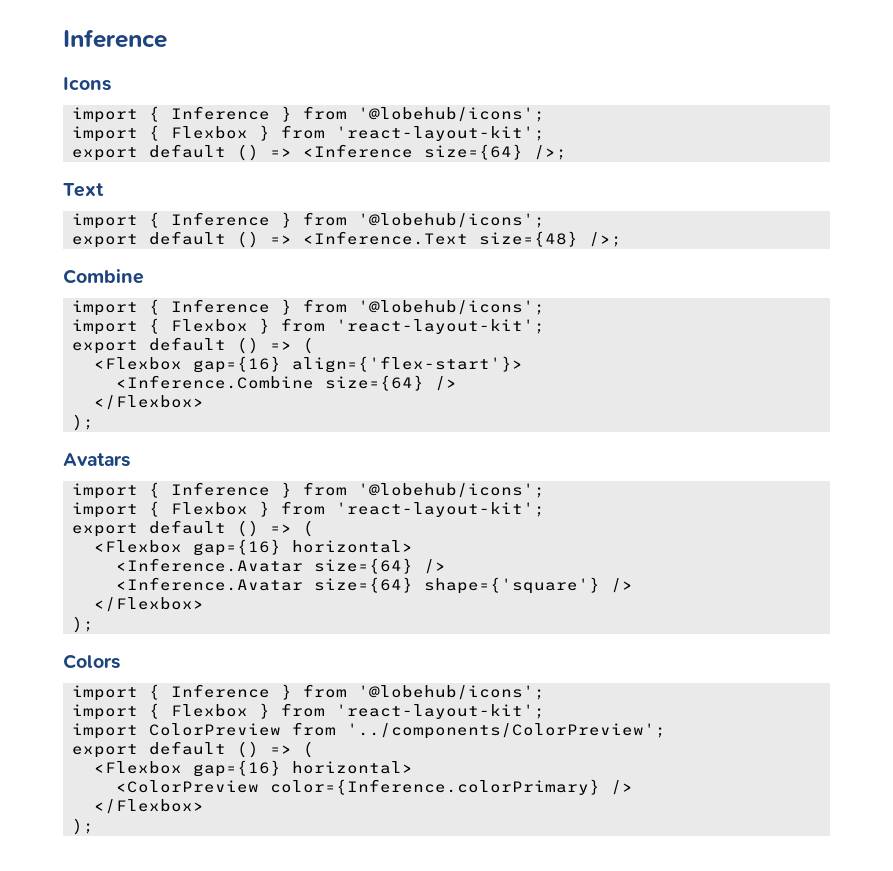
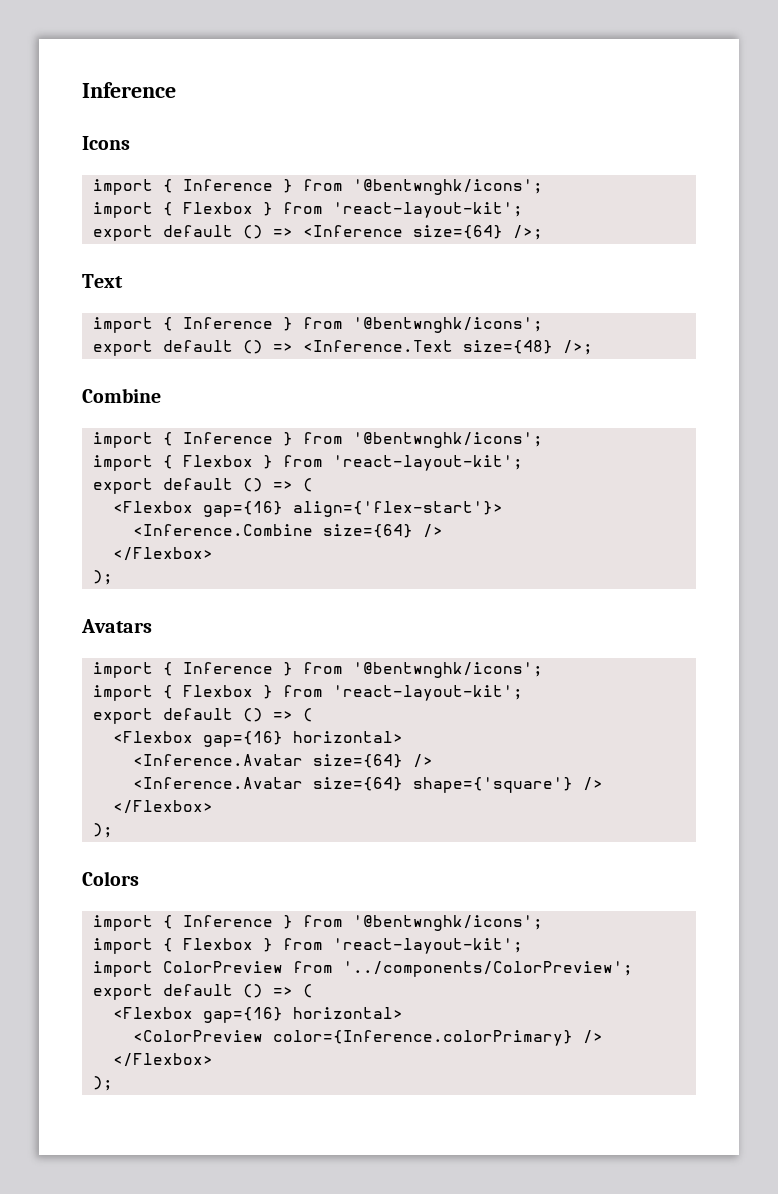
[358,107,546,122] '@lobehub/icons'; -> [352,179,543,195] '@bentwnghk/icons';
[358,213,546,228] '@lobehub/icons'; -> [352,317,543,333] '@bentwnghk/icons';
[358,300,546,315] '@lobehub/icons'; -> [352,432,543,448] '@bentwnghk/icons';
[358,483,546,498] '@lobehub/icons'; -> [352,662,543,678] '@bentwnghk/icons';
[358,685,546,700] '@lobehub/icons'; -> [352,915,543,931] '@bentwnghk/icons';

